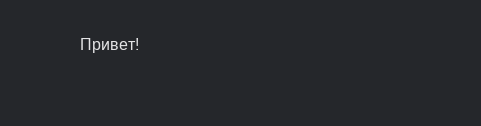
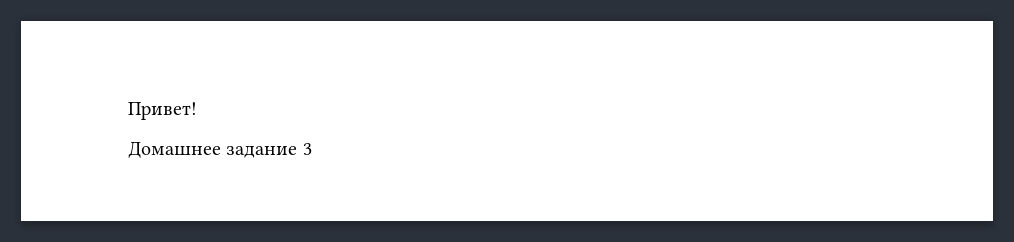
(139, 45) none -> [128,141,312,158] // Домашнее задание 3

